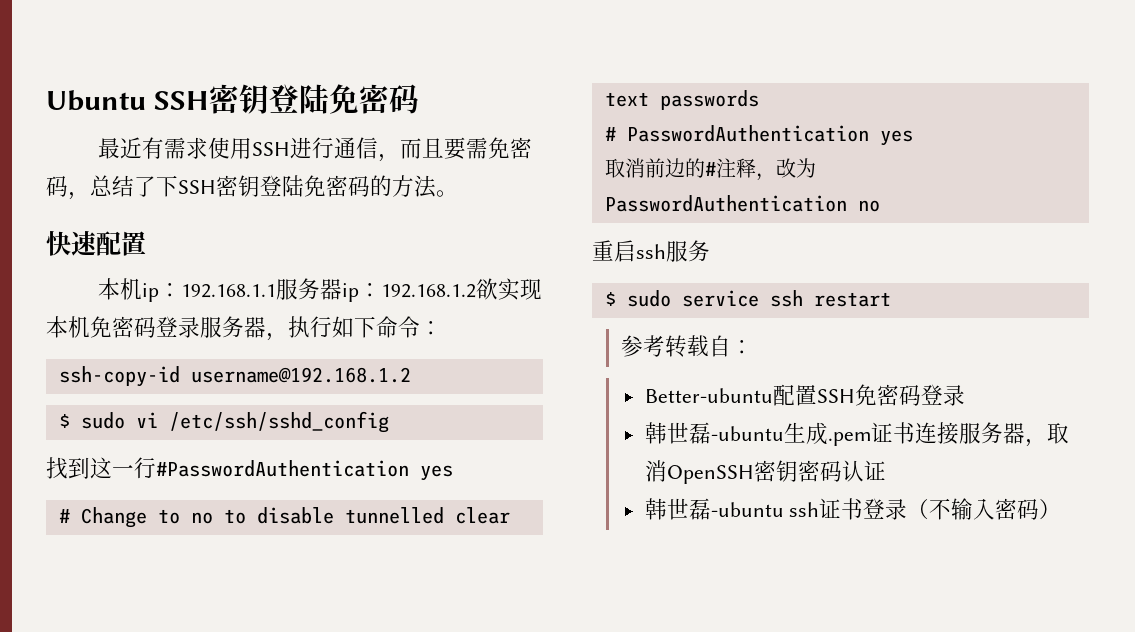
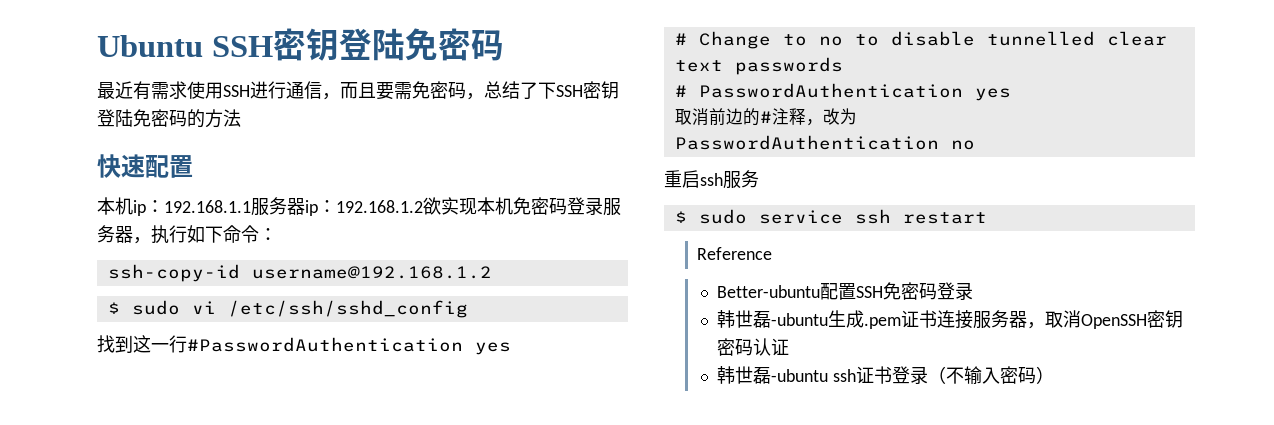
[436,190,458,197] 。 -> (241, 118) none
[620,335,753,358] 参考转载自： -> [697,247,773,260] Reference

